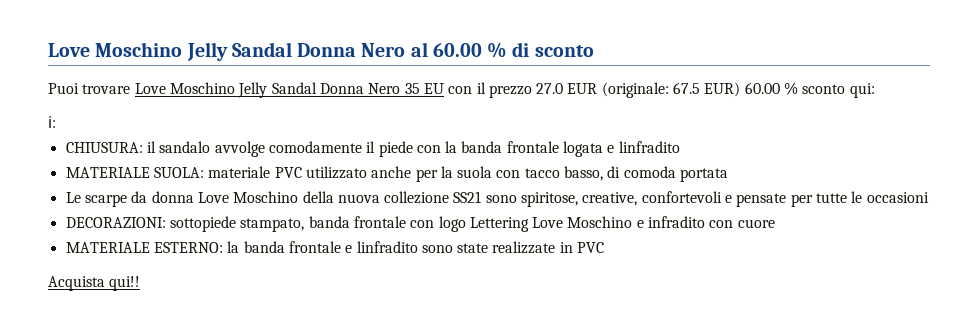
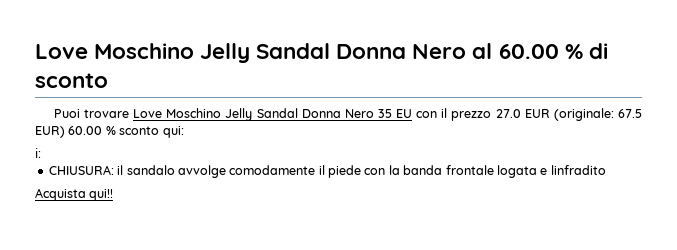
[65,166,729,182] [65,191,929,207] [65,216,775,232] [65,241,605,254] // MATERIALE SUOLA: materiale PVC utilizzato anche per la suola con tacco basso, di comoda portata // Le scarpe da donna Love Moschino della nuova collezione SS21 sono spiritose, creative, confortevoli e pensate per tutte le occasioni // DECORAZIONI: sottopiede stampato, banda frontale con logo Lettering Love Moschino e infradito con cuore // MATERIALE ESTERNO: la banda frontale e linfradito sono state realizzate in PVC -> (606, 170) none

